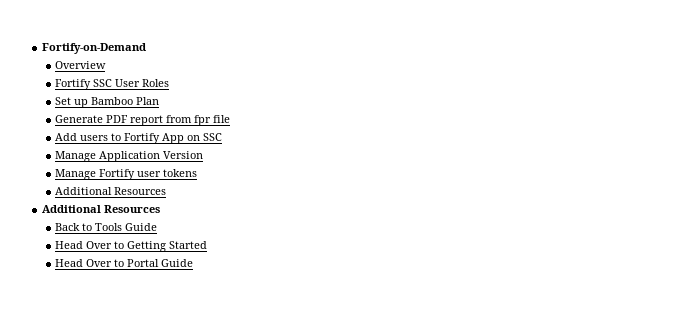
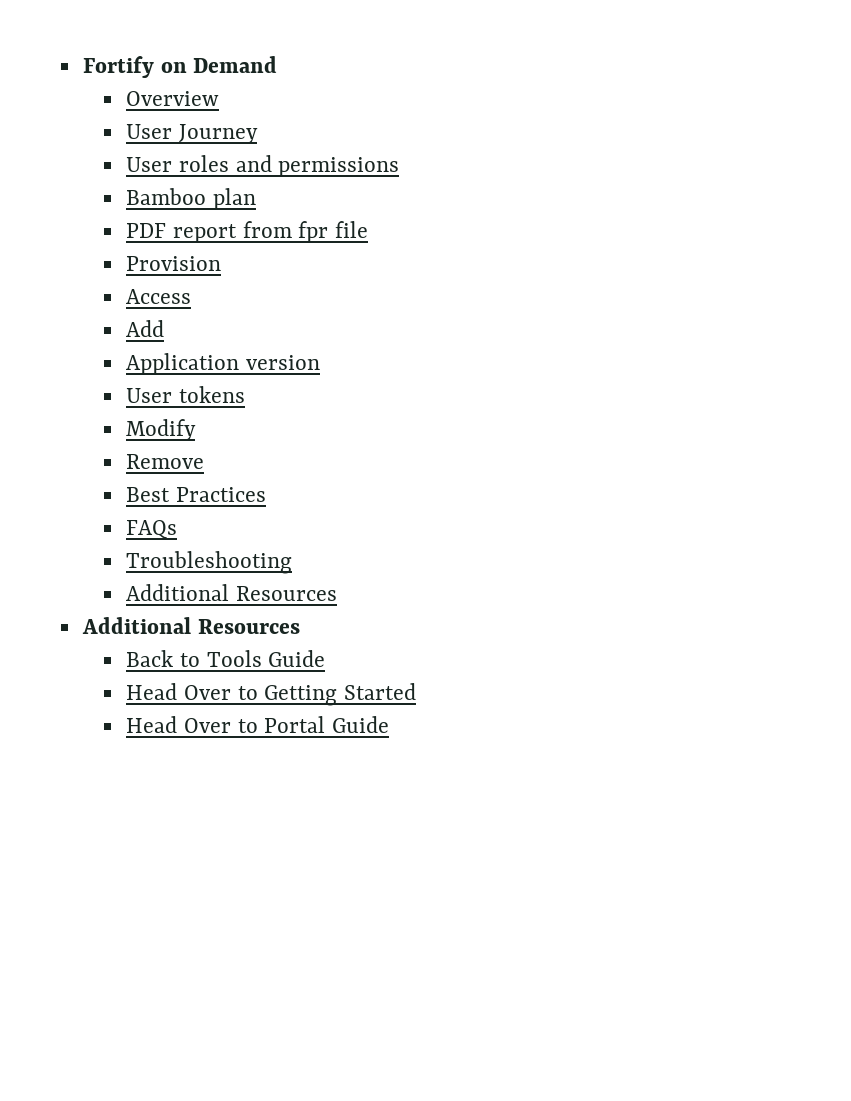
[42,43,147,54] [55,61,107,69] [55,79,170,90] [55,97,160,108] [55,115,104,123] Fortify-on-Demand // Overview // Fortify SSC User Roles // Set up Bamboo Plan // Generate -> [82,56,278,78] [126,91,220,106] [126,124,259,144] [126,155,400,177] [126,188,257,210] Fortify on Demand // Overview // User Journey // User roles and permissions // Bamboo plan //
(231, 119) none -> [126,256,222,271] [126,289,192,304] // Provision // Access
[80,133,223,144] [55,151,204,162] [55,169,198,180] users to Fortify App on SSC // Manage Application Version // Manage Fortify user tokens -> [126,353,321,375] [126,386,246,403] [126,419,197,441] [126,454,205,469] [126,487,267,502] [126,520,178,539] [126,551,293,574] // Application version // User tokens // Modify // Remove // Best Practices // FAQs // Troubleshooting

